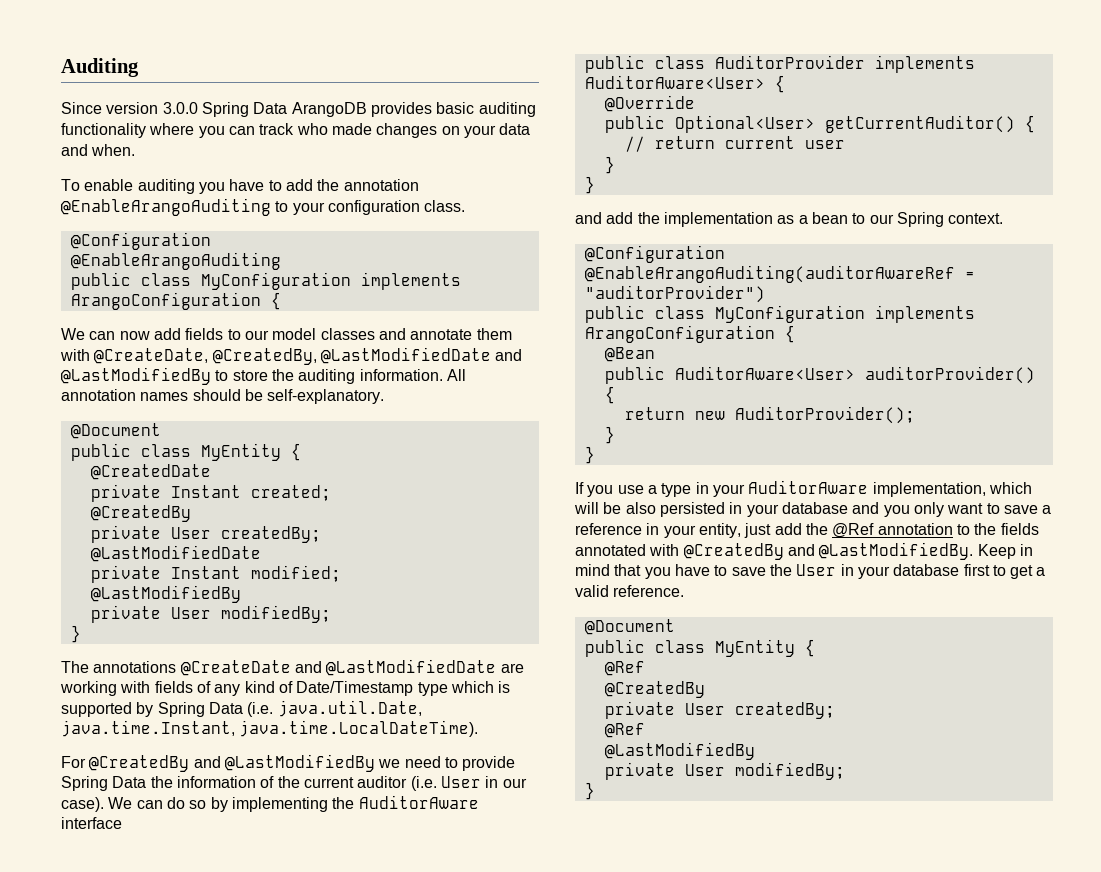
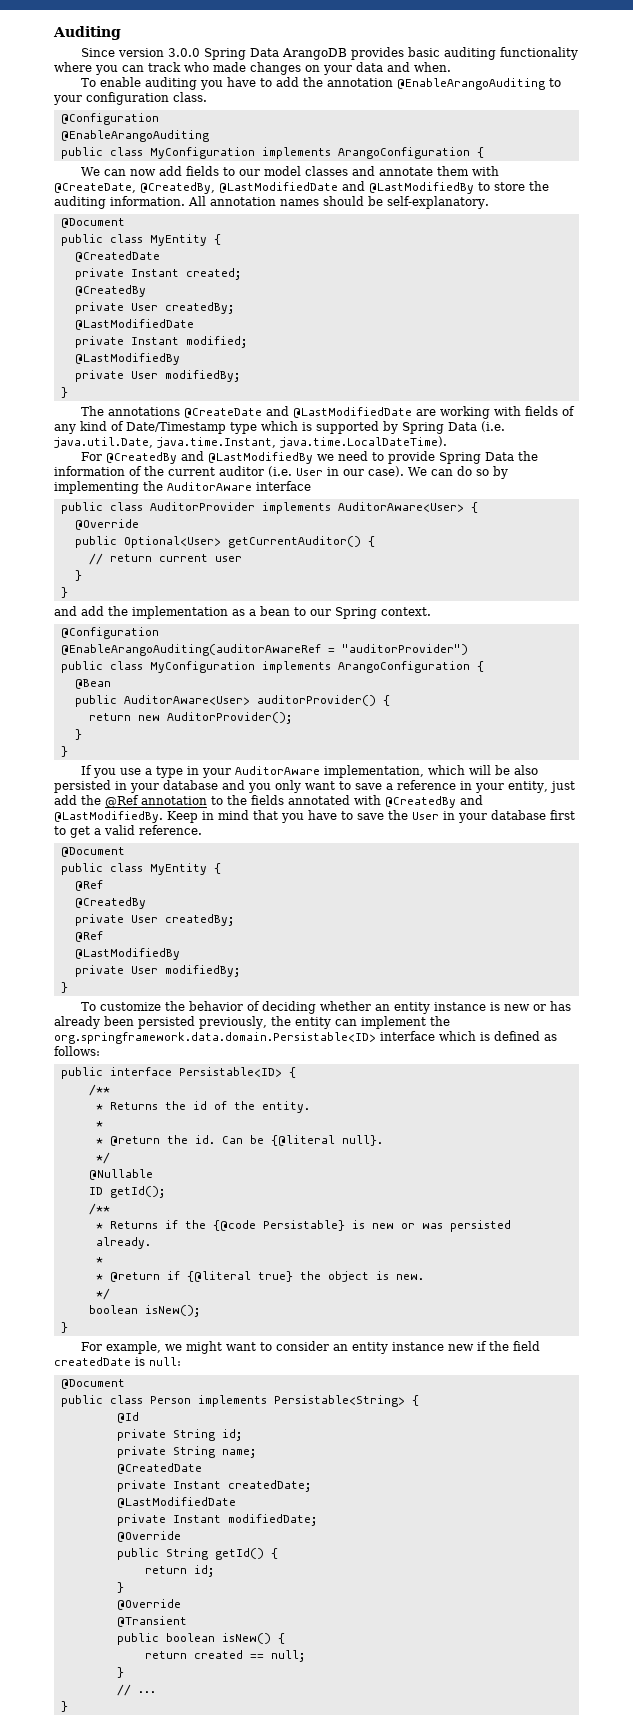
(595, 791) none -> [80,1001,571,1014] [54,1016,450,1029] [54,1031,557,1044] [54,1046,100,1056] [60,1067,296,1079] [88,1084,110,1096] [95,1101,310,1113] [95,1121,103,1127] [95,1135,383,1146] [95,1152,110,1164] [88,1169,153,1180] [88,1186,165,1198] [88,1203,110,1215] [95,1220,511,1232] [95,1237,151,1249] [95,1257,103,1263] [95,1271,424,1282] [95,1288,110,1300] [88,1305,200,1317] [60,1322,68,1333] [80,1341,540,1354] [54,1357,181,1366] [60,1379,125,1389] [60,1395,419,1407] [116,1412,139,1423] [116,1429,242,1441] [116,1446,256,1458] [116,1463,202,1474] [116,1480,311,1492] [116,1497,236,1508] [116,1514,317,1526] [116,1531,181,1542] [116,1548,278,1560] [144,1565,214,1577] [116,1582,124,1593] [116,1599,181,1610] [116,1616,187,1627] [116,1633,285,1645] [144,1650,305,1662] [116,1667,124,1678] [116,1684,156,1696] [60,1701,68,1712] // To customize the behavior of deciding whether an entity instance is new or has already been persisted previously, the entity can implement the org.springframework.data.domain.Persistable<ID> interface which is defined as follows: // public interface Persistable<ID> { // /** // * Returns the id of the entity. // * // * @return the id. Can be {@literal null}. // */ // @Nullable // ID getId(); // /** // * Returns if the {@code Persistable} is new or was persisted already. // * // * @return if {@literal true} the object is new. // */ // boolean isNew(); // } // For example, we might want to consider an entity instance new if the field createdDate is null: // @Document // public class Person implements Persistable<String> { // @Id // private String id; // private String name; // @CreatedDate // private Instant createdDate; // @LastModifiedDate // private Instant modifiedDate; // @Override // public String getId() { // return id; // } // @Override // @Transient // public boolean isNew() { // return created == null; // } // // ... // }

